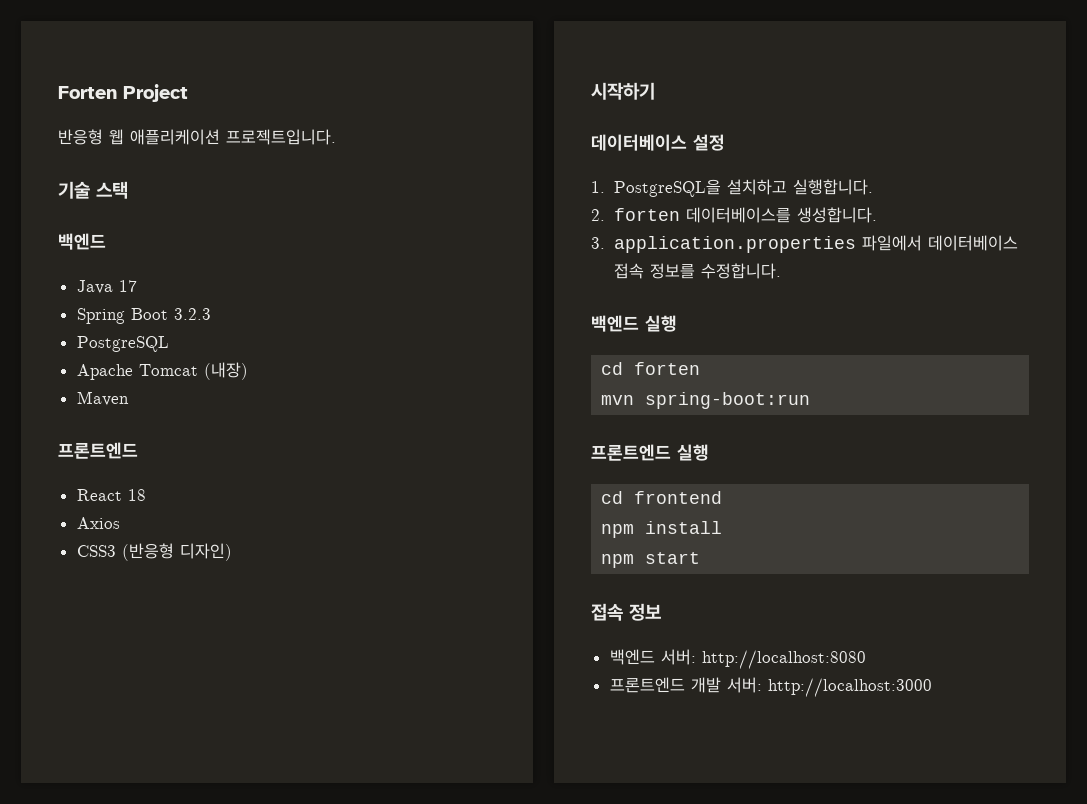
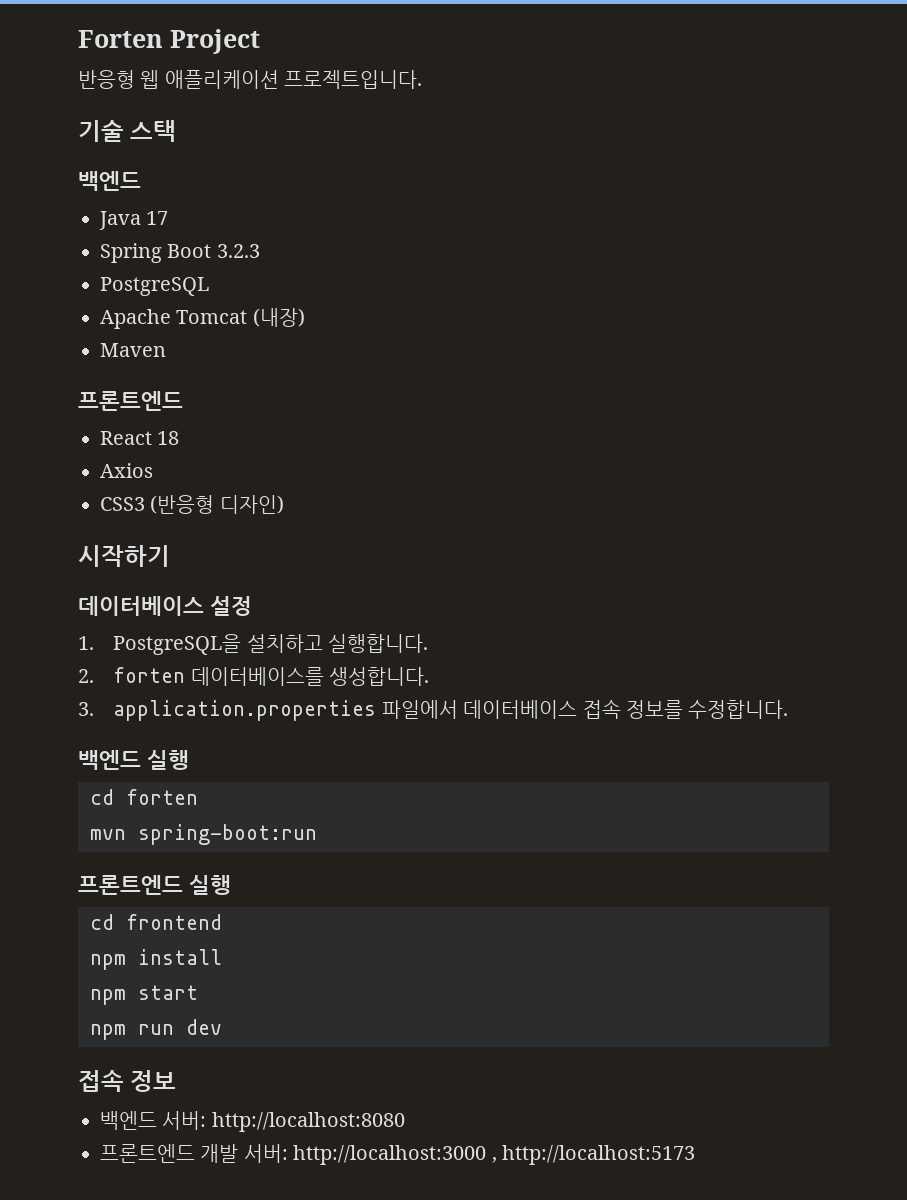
(701, 558) none -> [90,1019,222,1040] // npm run dev
(932, 687) none -> [491,1145,695,1165] , http://localhost:5173

